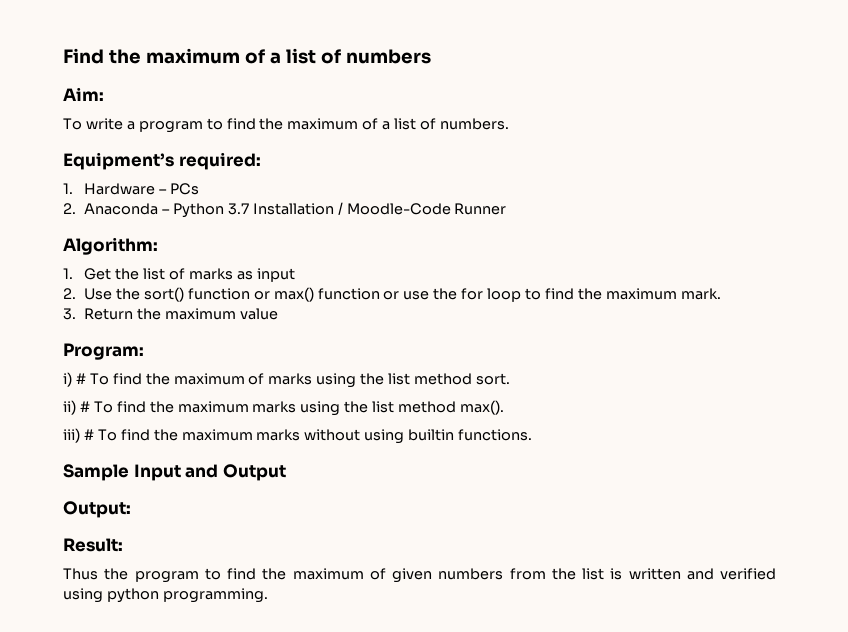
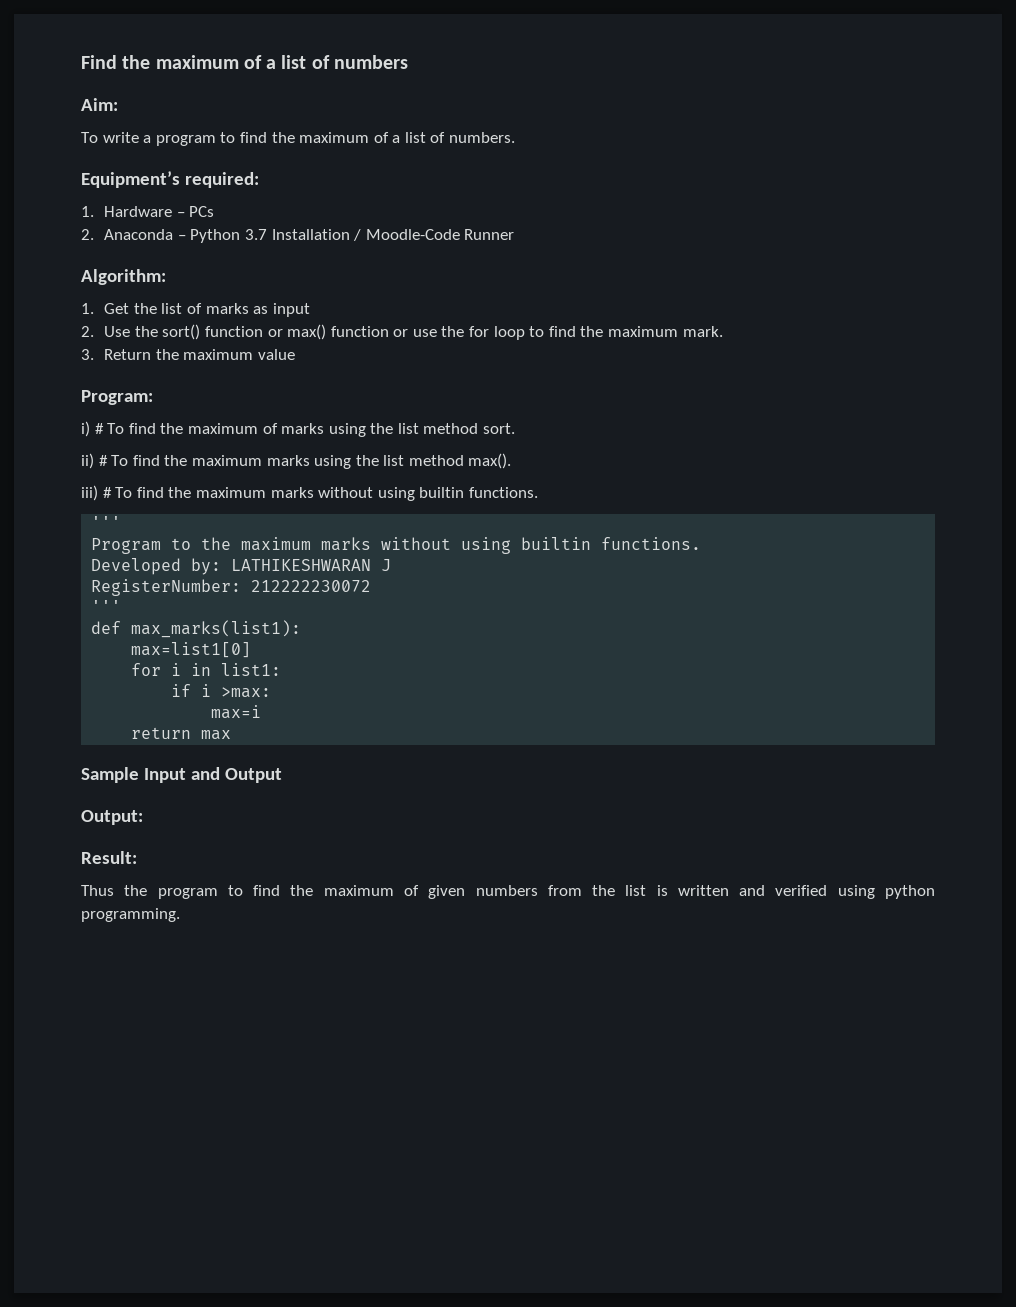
(533, 435) none -> [91,516,122,529] [91,537,702,554] [91,558,392,575] [91,579,372,596] [91,600,122,613] [91,620,302,638] [131,642,252,658] [131,663,282,676] [171,684,272,698] [211,705,262,719] [131,727,232,740] // ''' // Program to the maximum marks without using builtin functions. // Developed by: LATHIKESHWARAN J // RegisterNumber: 212222230072 // ''' // def max_marks(list1): // max=list1[0] // for i in list1: // if i >max: // max=i // return max

